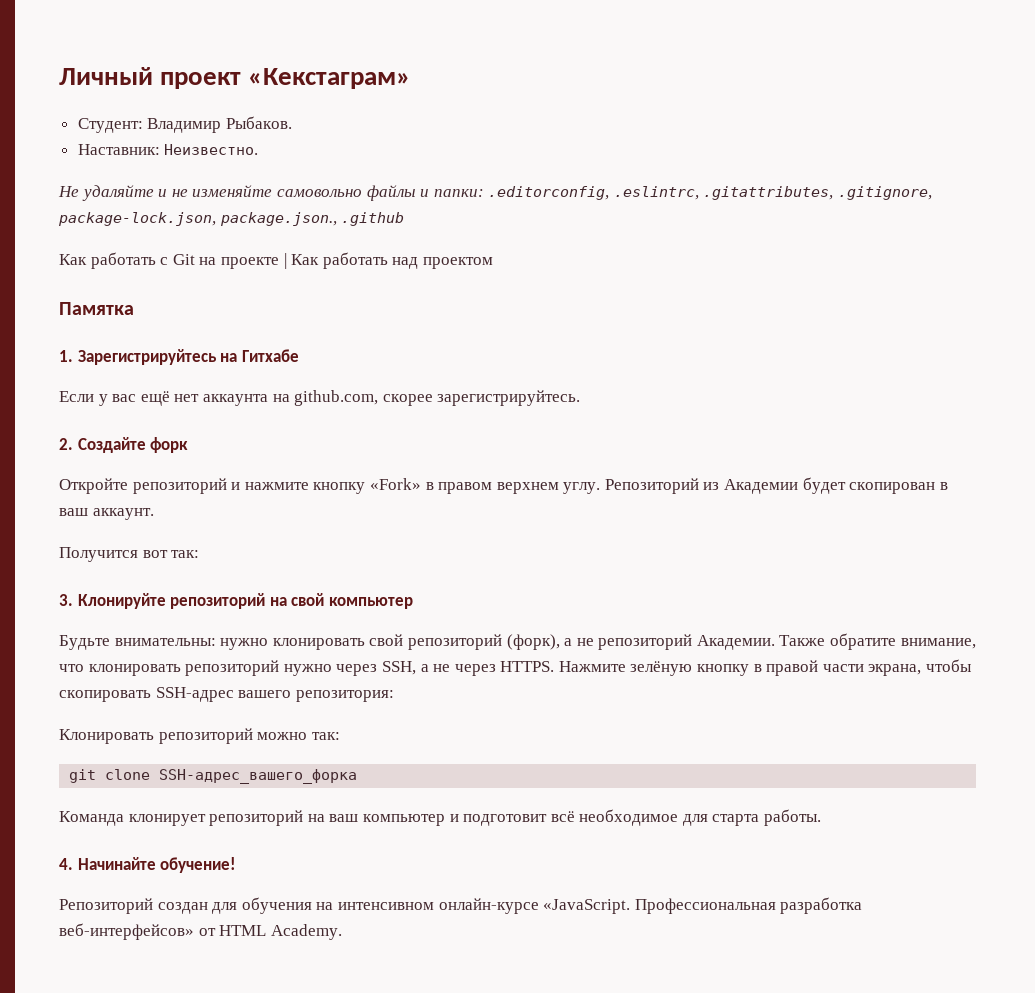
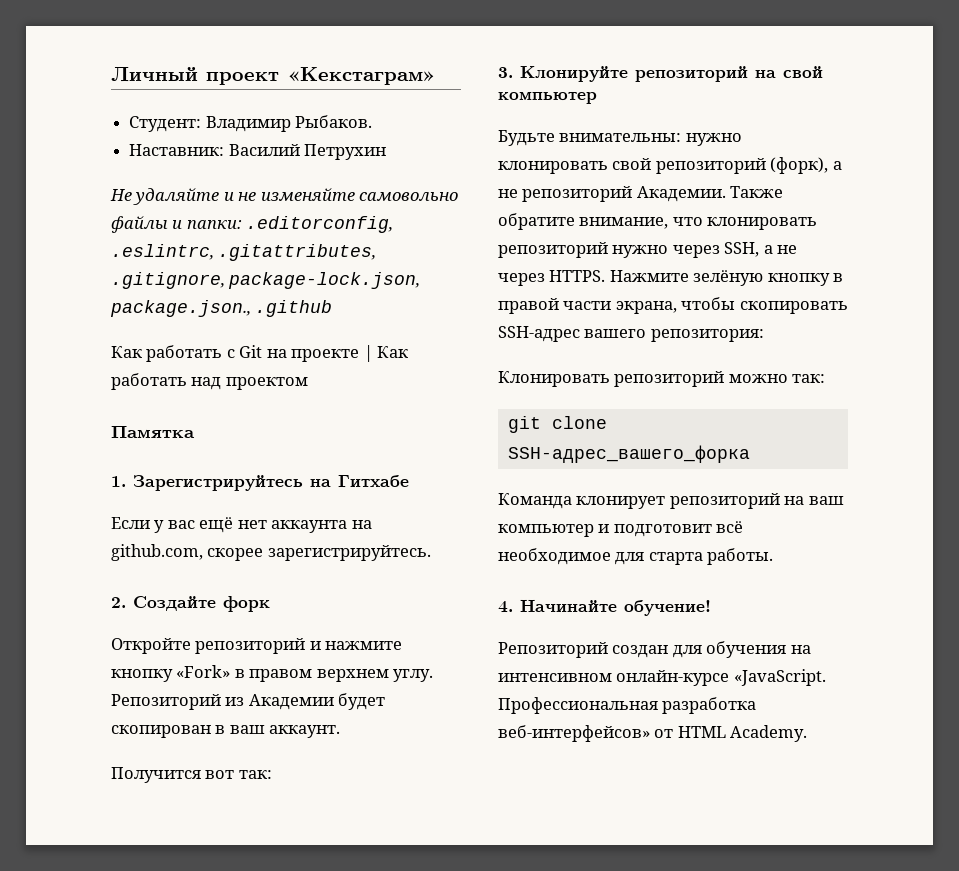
[164,144,259,155] Неизвестно. -> [228,144,387,160] Василий Петрухин

